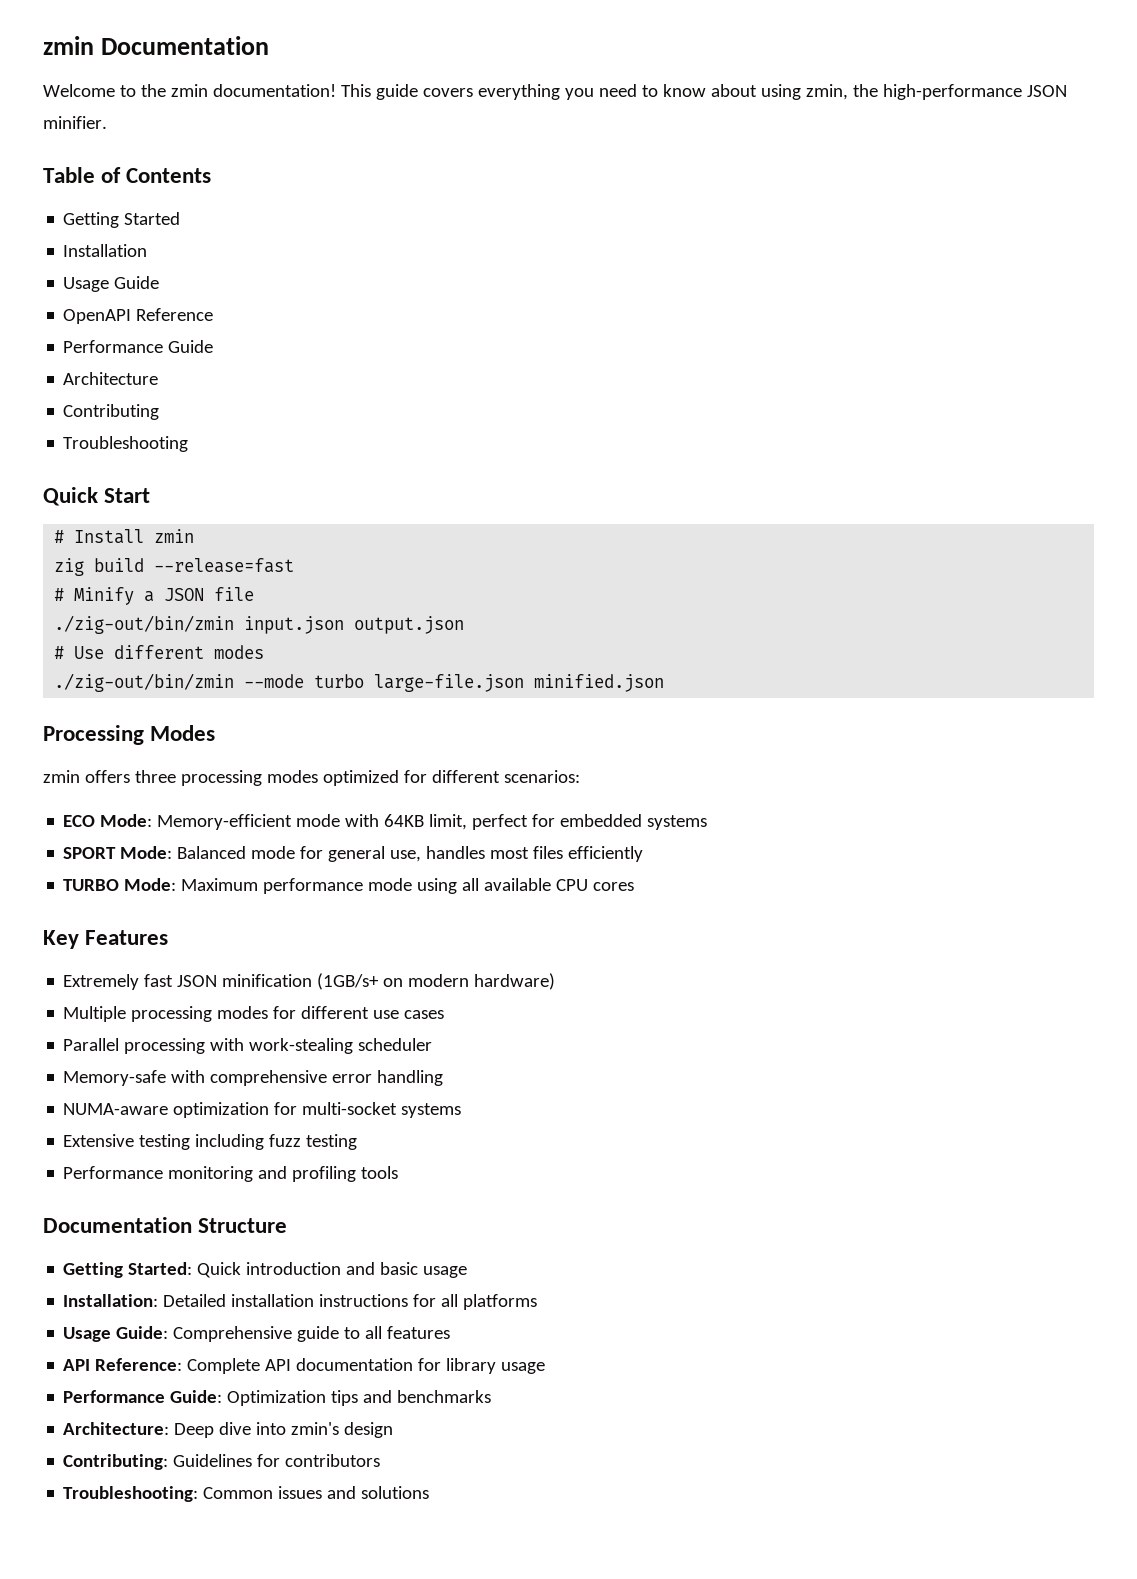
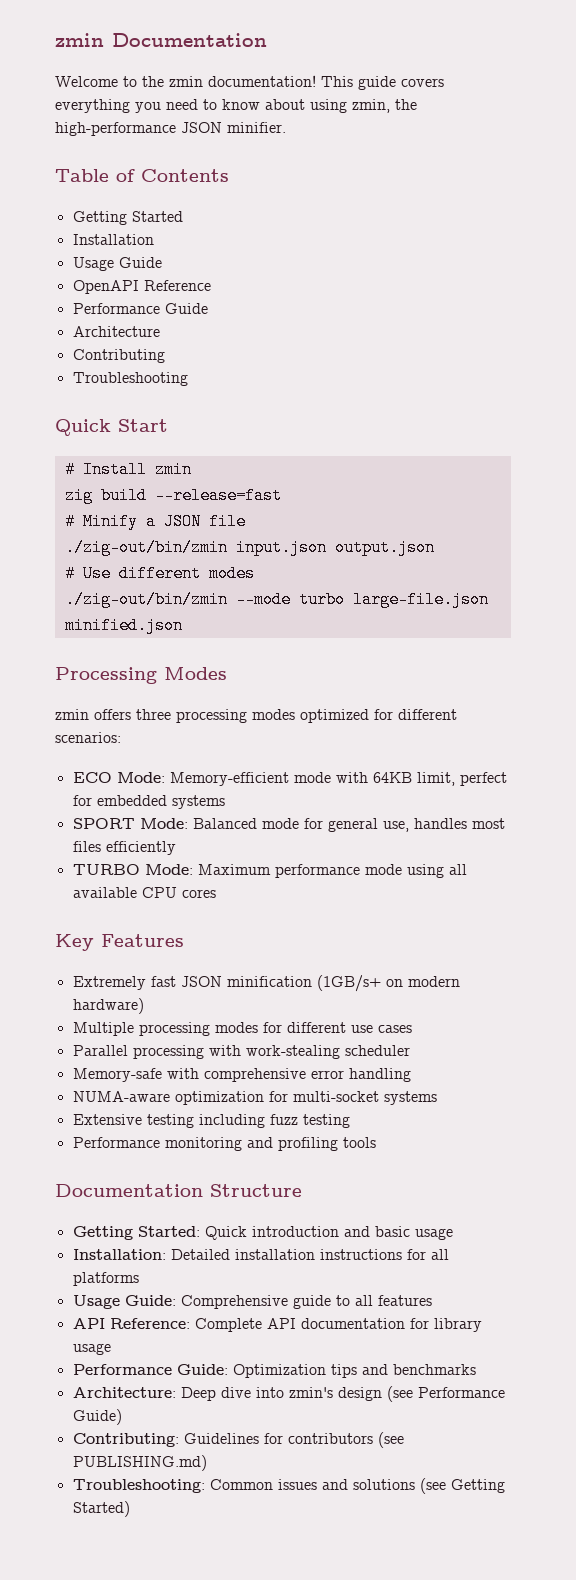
(394, 1430) none -> [386,1386,505,1402] [72,1409,122,1425] (see Performance Guide)
(381, 1460) none -> [377,1432,404,1448] [72,1455,207,1471] (see PUBLISHING.md)
(430, 1492) none -> [419,1478,505,1494] [72,1501,130,1517] (see Getting Started)

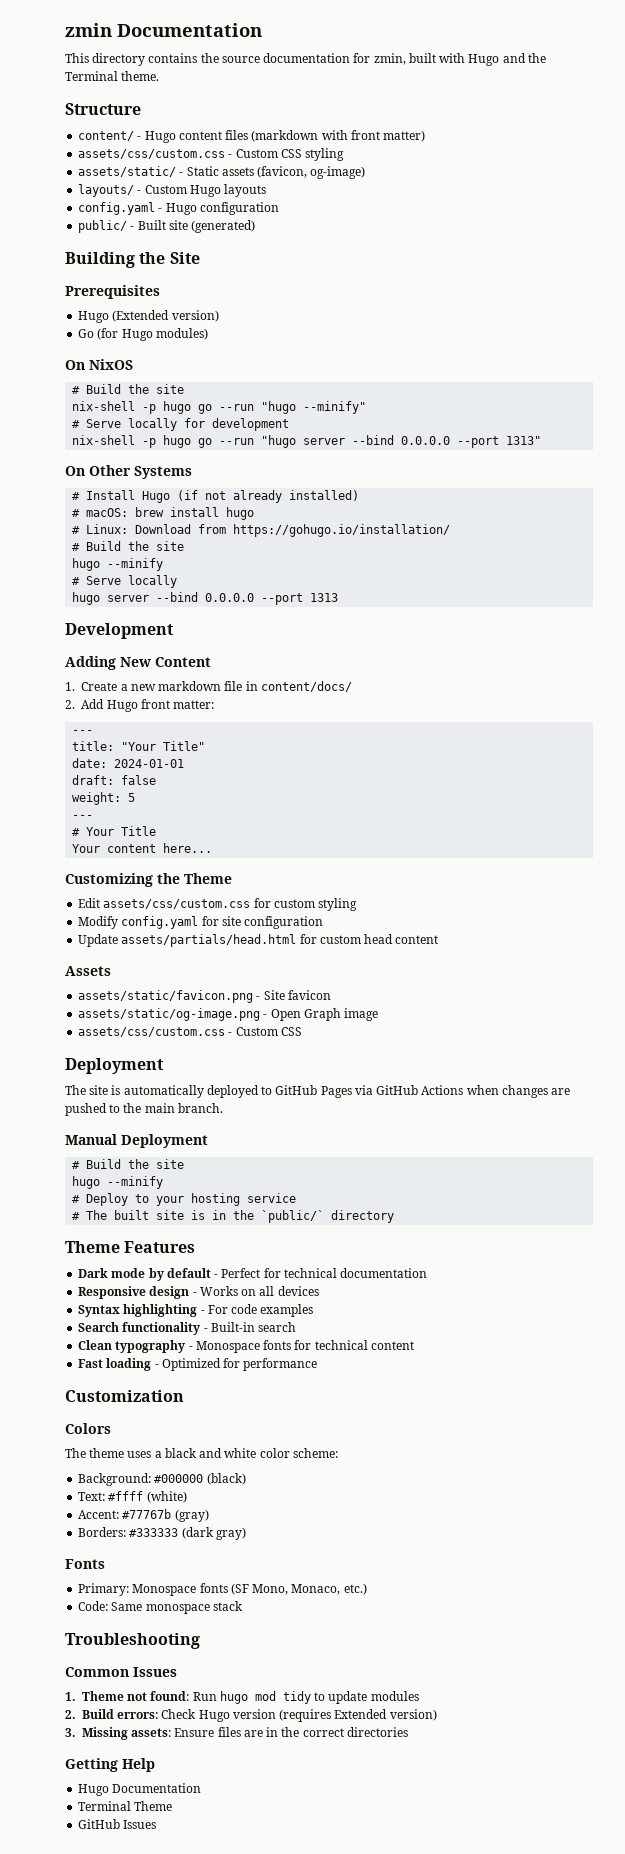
[55,75,444,90] [55,99,417,113] [55,122,286,136] [55,169,229,182] [72,211,183,225] [72,234,154,245] [72,257,162,271] [72,280,211,294] [72,303,208,314] [72,326,160,337] [72,349,165,363] [72,372,188,386] [55,419,168,436] [64,461,192,478] [64,487,282,504] [64,513,246,530] [64,539,435,556] [64,565,255,582] [64,591,489,608] [64,617,183,634] [55,667,227,684] [55,709,457,723] [55,732,121,743] [72,772,507,786] [72,795,225,809] [72,818,505,832] [72,841,176,855] [72,864,467,878] [72,887,216,898] [55,934,184,951] [72,975,460,992] [72,998,144,1014] [72,1022,412,1036] [72,1045,410,1059] [72,1068,411,1082] [72,1091,437,1105] [72,1114,350,1128] [72,1137,376,1151] [55,1184,302,1197] [72,1226,453,1240] [72,1249,449,1260] [72,1272,139,1286] [72,1295,432,1309] [72,1318,482,1332] [72,1343,111,1355] [72,1364,476,1378] [72,1386,505,1402] [72,1409,122,1425] [72,1432,404,1448] [72,1455,207,1471] [72,1478,505,1494] [72,1501,130,1517] Welcome to the zmin documentation! This guide covers everything you need to know about using zmin, the high-performance JSON minifier. // Table of Contents // Getting Started // Installation // Usage Guide // OpenAPI Reference // Performance Guide // Architecture // Contributing // Troubleshooting // Quick Start // # Install zmin // zig build --release=fast // # Minify a JSON file // ./zig-out/bin/zmin input.json output.json // # Use different modes // ./zig-out/bin/zmin --mode turbo large-file.json minified.json // Processing Modes // zmin offers three processing modes optimized for different scenarios: // ECO Mode: Memory-efficient mode with 64KB limit, perfect for embedded systems // SPORT Mode: Balanced mode for general use, handles most files efficiently // TURBO Mode: Maximum performance mode using all available CPU cores // Key Features // Extremely fast JSON minification (1GB/s+ on modern hardware) // Multiple processing modes for different use cases // Parallel processing with work-stealing scheduler // Memory-safe with comprehensive error handling // NUMA-aware optimization for multi-socket systems // Extensive testing including fuzz testing // Performance monitoring and profiling tools // Documentation Structure // Getting Started: Quick introduction and basic usage // Installation: Detailed installation instructions for all platforms // Usage Guide: Comprehensive guide to all features // API Reference: Complete API documentation for library usage // Performance Guide: Optimization tips and benchmarks // Architecture: Deep dive into zmin's design (see Performance Guide) // Contributing: Guidelines for contributors (see PUBLISHING.md) // Troubleshooting: Common issues and solutions (see Getting Started) -> [65,53,546,66] [65,71,160,81] [65,103,141,115] [78,130,426,143] [78,148,345,161] [78,166,366,179] [78,184,267,197] [78,202,279,215] [78,220,256,233] [65,252,200,268] [65,285,160,299] [78,310,219,323] [78,328,208,341] [65,359,133,370] [72,384,185,394] [72,401,367,414] [72,418,290,431] [72,435,542,448] [65,465,192,479] [72,490,360,503] [72,507,255,520] [72,524,451,537] [72,541,185,551] [72,558,164,571] [72,575,178,588] [72,592,339,605] [65,623,174,639] [65,656,211,670] [65,681,352,692] [65,699,215,712] [72,730,94,734] [72,741,206,751] [72,758,185,768] [72,775,157,785] [72,792,136,805] [72,815,94,819] [72,826,157,836] [72,843,213,853] [65,873,232,887] [78,898,358,911] [78,916,324,929] [78,934,439,947] [65,966,111,976] [78,990,331,1003] [78,1008,379,1021] [78,1027,302,1037] [65,1058,164,1074] [65,1085,571,1098] [65,1103,223,1116] [65,1134,208,1148] [72,1159,185,1169] [72,1176,164,1189] [72,1193,297,1206] [72,1210,395,1223] [65,1241,196,1253] [78,1268,428,1281] [78,1286,319,1299] [78,1304,314,1317] [78,1322,297,1335] [78,1340,414,1353] [78,1358,318,1371] [65,1390,184,1402] [65,1423,111,1434] [65,1448,338,1458] [78,1473,246,1486] [78,1491,187,1503] [78,1509,209,1522] [78,1527,246,1540] [65,1559,105,1569] [78,1583,367,1596] [78,1601,243,1614] [65,1633,200,1649] [65,1667,177,1677] [65,1691,419,1704] [65,1709,437,1722] [65,1727,408,1740] [65,1758,155,1772] [78,1783,202,1796] [78,1801,173,1811] [78,1819,157,1829] This directory contains the source documentation for zmin, built with Hugo and the Terminal theme. // Structure // content/ - Hugo content files (markdown with front matter) // assets/css/custom.css - Custom CSS styling // assets/static/ - Static assets (favicon, og-image) // layouts/ - Custom Hugo layouts // config.yaml - Hugo configuration // public/ - Built site (generated) // Building the Site // Prerequisites // Hugo (Extended version) // Go (for Hugo modules) // On NixOS // # Build the site // nix-shell -p hugo go --run "hugo --minify" // # Serve locally for development // nix-shell -p hugo go --run "hugo server --bind 0.0.0.0 --port 1313" // On Other Systems // # Install Hugo (if not already installed) // # macOS: brew install hugo // # Linux: Download from https://gohugo.io/installation/ // # Build the site // hugo --minify // # Serve locally // hugo server --bind 0.0.0.0 --port 1313 // Development // Adding New Content // 1. Create a new markdown file in content/docs/ // 2. Add Hugo front matter: // --- // title: "Your Title" // date: 2024-01-01 // draft: false // weight: 5 // --- // # Your Title // Your content here... // Customizing the Theme // Edit assets/css/custom.css for custom styling // Modify config.yaml for site configuration // Update assets/partials/head.html for custom head content // Assets // assets/static/favicon.png - Site favicon // assets/static/og-image.png - Open Graph image // assets/css/custom.css - Custom CSS // Deployment // The site is automatically deployed to GitHub Pages via GitHub Actions when changes are pushed to the main branch. // Manual Deployment // # Build the site // hugo --minify // # Deploy to your hosting service // # The built site is in the `public/` directory // Theme Features // Dark mode by default - Perfect for technical documentation // Responsive design - Works on all devices // Syntax highlighting - For code examples // Search functionality - Built-in search // Clean typography - Monospace fonts for technical content // Fast loading - Optimized for performance // Customization // Colors // The theme uses a black and white color scheme: // Background: #000000 (black) // Text: #ffff (white) // Accent: #77767b (gray) // Borders: #333333 (dark gray) // Fonts // Primary: Monospace fonts (SF Mono, Monaco, etc.) // Code: Same monospace stack // Troubleshooting // Common Issues // 1. Theme not found: Run hugo mod tidy to update modules // 2. Build errors: Check Hugo version (requires Extended version) // 3. Missing assets: Ensure files are in the correct directories // Getting Help // Hugo Documentation // Terminal Theme // GitHub Issues

